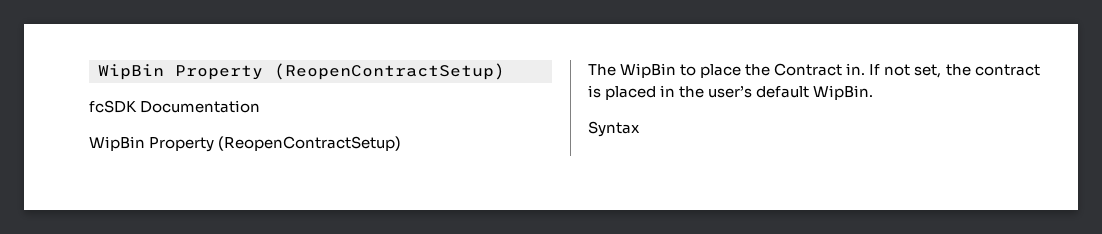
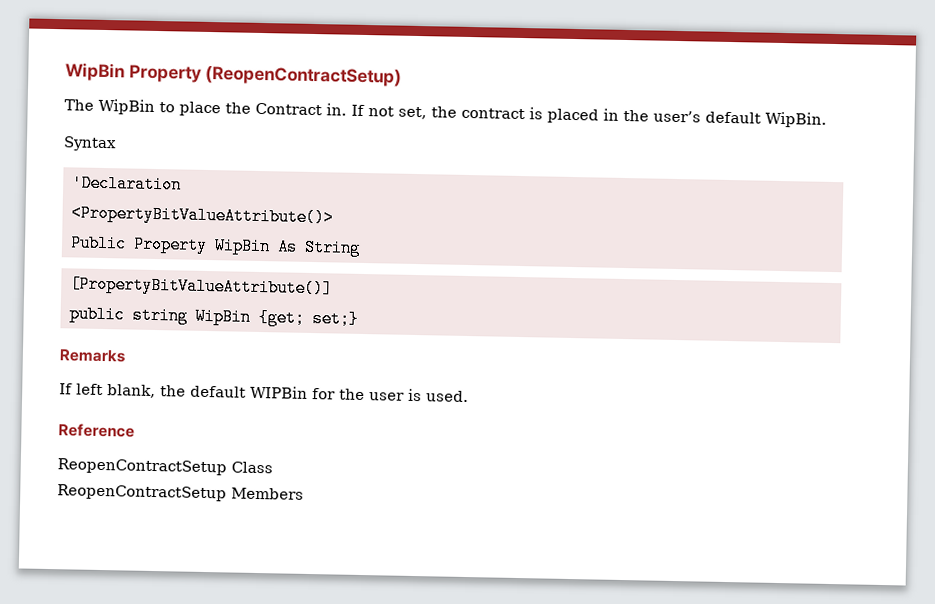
[98,63,505,80] [89,100,261,113] [89,136,402,152] WipBin Property (ReopenContractSetup) // fcSDK Documentation // WipBin Property (ReopenContractSetup) -> [65,62,403,87] WipBin Property (ReopenContractSetup)
(640, 129) none -> [72,174,182,194] [71,204,334,227] [70,234,361,257] [70,275,333,298] [69,305,359,328] [59,349,126,363] [59,383,469,403] [58,423,135,438] [57,458,273,476] [57,484,304,502] // 'Declaration // <PropertyBitValueAttribute()> // Public Property WipBin As String // [PropertyBitValueAttribute()] // public string WipBin {get; set;} // Remarks // If left blank, the default WIPBin for the user is used. // Reference // ReopenContractSetup Class // ReopenContractSetup Members

